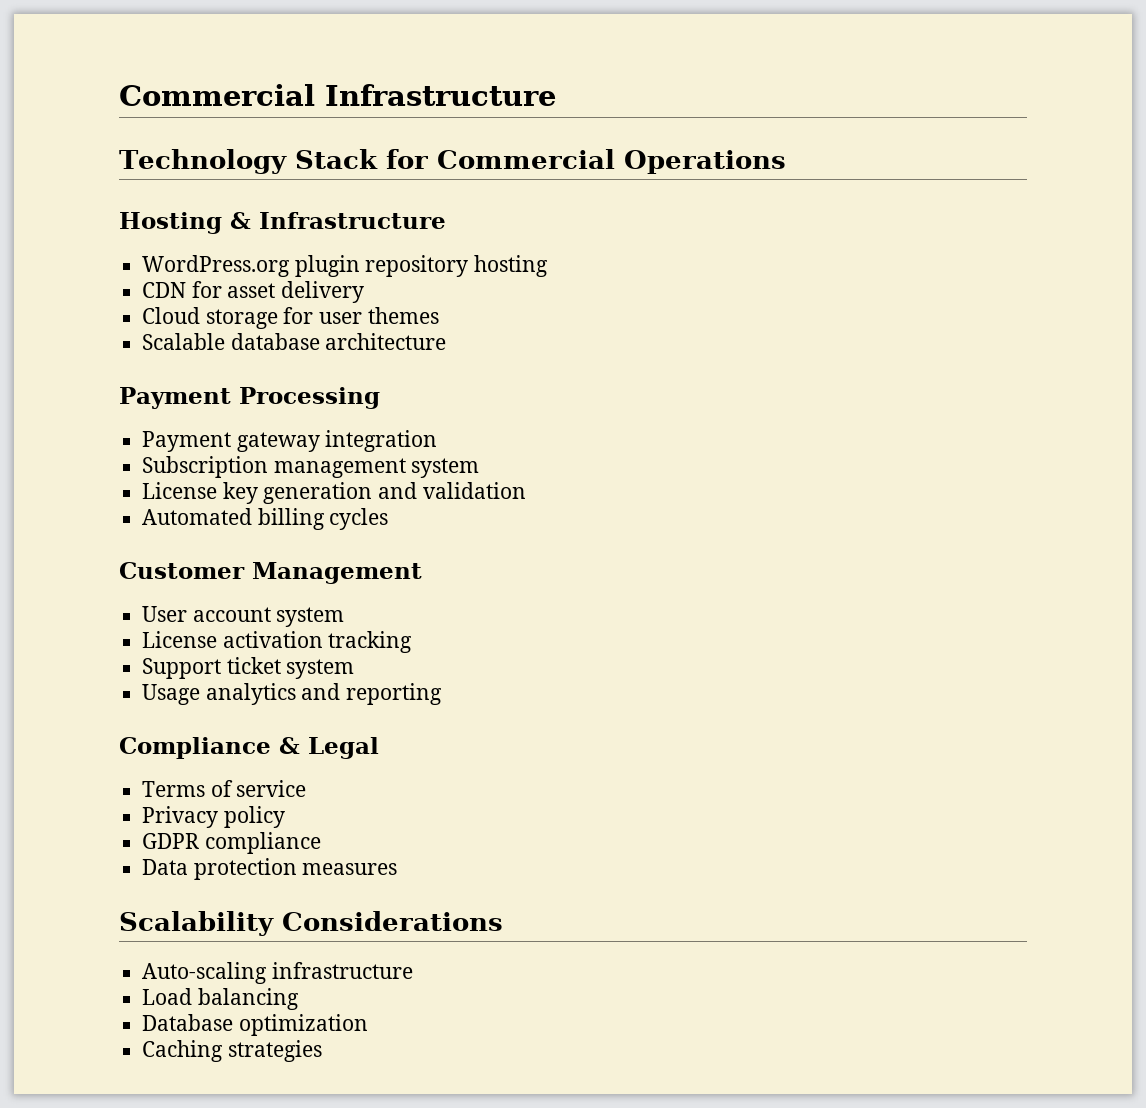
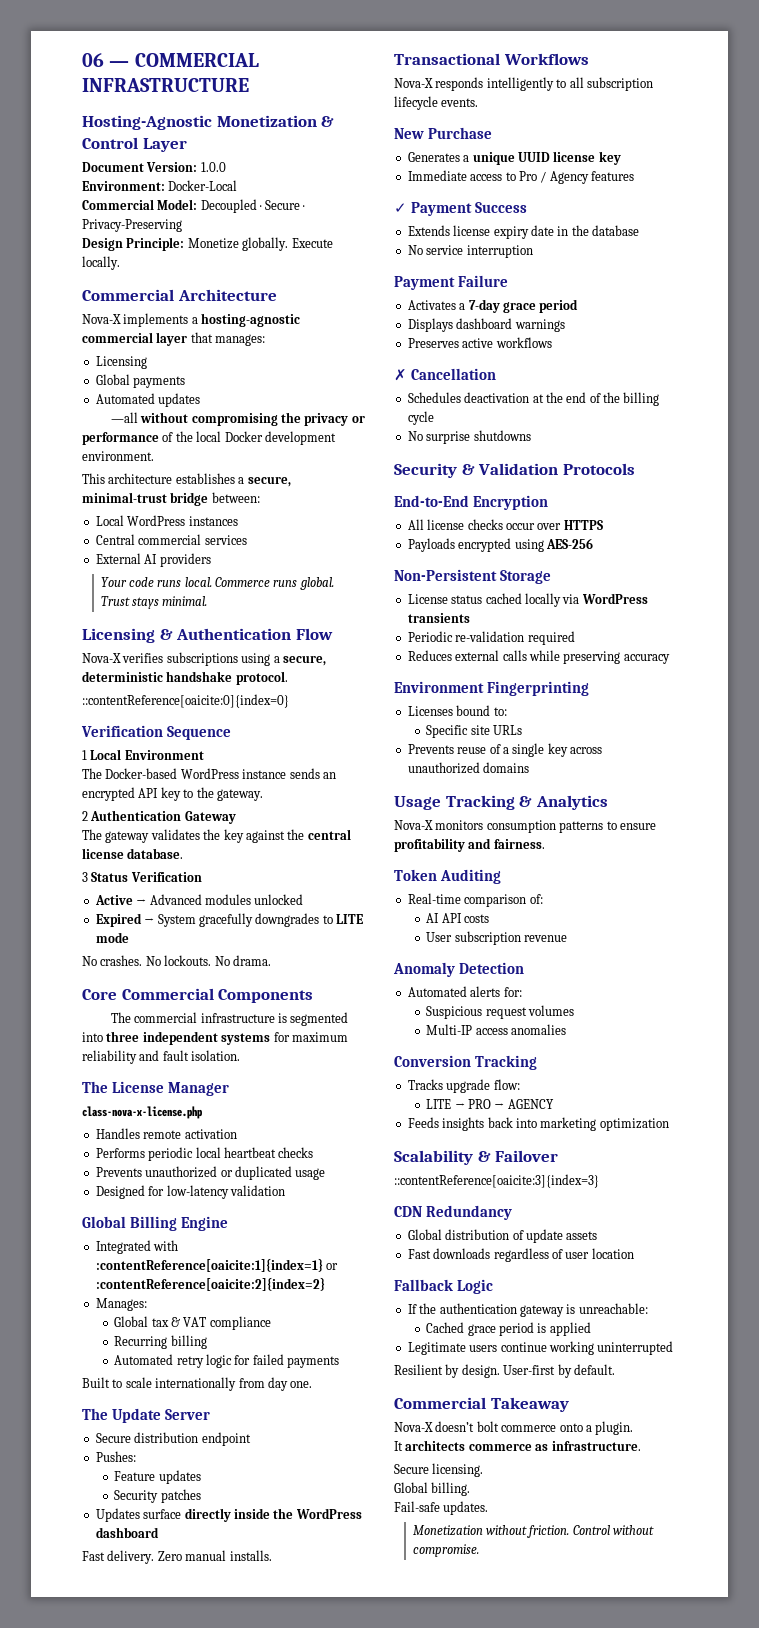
[119,84,556,106] [119,149,786,174] [119,212,446,234] [142,255,549,277] [142,281,365,303] [142,307,439,329] [142,333,447,350] [119,387,380,409] [142,430,438,452] [142,456,480,478] [142,482,526,504] [142,508,389,530] [119,562,422,584] [142,606,345,627] [142,631,413,653] [142,657,355,679] [142,683,443,705] [119,737,379,759] [142,780,307,797] [142,806,285,828] [142,832,321,854] [142,858,398,880] [119,911,503,936] [142,962,413,984] [142,988,299,1010] [142,1014,368,1036] [142,1040,322,1062] Commercial Infrastructure // Technology Stack for Commercial Operations // Hosting & Infrastructure // WordPress.org plugin repository hosting // CDN for asset delivery // Cloud storage for user themes // Scalable database architecture // Payment Processing // Payment gateway integration // Subscription management system // License key generation and validation // Automated billing cycles // Customer Management // User account system // License activation tracking // Support ticket system // Usage analytics and reporting // Compliance & Legal // Terms of service // Privacy policy // GDPR compliance // Data protection measures // Scalability Considerations // Auto-scaling infrastructure // Load balancing // Database optimization // Caching strategies -> [82,53,259,67] [82,78,249,92] [82,115,335,130] [82,137,187,152] [82,162,226,172] [82,180,238,191] [82,199,305,213] [82,219,182,232] [82,237,333,251] [82,256,120,270] [82,289,277,301] [82,313,301,327] [82,332,266,346] [95,356,147,369] [95,374,186,388] [95,393,201,407] [110,412,365,426] [82,431,336,445] [82,451,154,461] [82,473,291,487] [82,492,260,506] [95,515,238,526] [95,534,247,545] [95,553,211,567] [100,577,334,590] [100,596,208,609] [82,628,333,643] [82,652,326,666] [82,671,288,685] [82,694,289,708] [81,725,231,740] [82,749,204,760] [82,768,336,779] [82,787,263,801] [82,810,236,824] [82,829,351,843] [82,848,184,859] [82,872,202,882] [94,894,304,905] [95,913,363,927] [95,932,129,943] [82,955,271,966] [82,988,314,1003] [110,1012,349,1026] [82,1031,348,1045] [82,1050,241,1064] [82,1081,229,1096] [82,1106,202,1119] [95,1128,237,1139] [95,1147,314,1161] [95,1166,326,1180] [95,1185,285,1199] [82,1216,228,1231] [95,1240,179,1254] [95,1258,339,1272] [95,1277,325,1291] [95,1298,147,1311] [114,1316,271,1330] [114,1335,207,1349] [114,1354,340,1368] [82,1377,313,1391] [82,1408,210,1423] [95,1432,251,1446] [95,1451,136,1462] [114,1470,201,1484] [114,1489,201,1503] [95,1508,362,1522] [95,1527,159,1538] [82,1550,272,1564] [394,53,589,65] [394,77,653,91] [394,96,479,110] [394,127,492,139] [407,151,621,165] [407,170,634,184] [394,202,527,216] [407,225,639,239] [407,245,533,258] [394,275,508,290] [407,299,579,313] [407,318,565,332] [407,337,552,348] [394,368,496,381] [407,392,660,406] [407,411,434,425] [407,430,531,444] [394,463,635,478] [394,495,548,510] [407,519,603,530] [407,538,593,552] [394,569,551,584] [407,593,648,607] [407,613,470,623] [407,631,575,645] [407,650,670,664] [394,681,589,696] [407,705,507,716] [426,725,523,738] [407,743,602,757] [407,762,530,774] [394,795,608,810] [394,820,656,833] [394,838,545,852] [394,869,501,884] [407,893,543,907] [426,913,490,923] [426,931,568,945] [393,962,524,977] [407,986,522,997] [426,1005,575,1019] [426,1024,567,1035] [394,1055,537,1070] [407,1079,520,1093] [426,1099,554,1109] [407,1117,669,1131] [394,1150,559,1165] [394,1174,599,1188] [394,1205,512,1220] [407,1229,598,1243] [407,1248,634,1262] [394,1279,493,1294] [407,1303,648,1317] [426,1322,591,1336] [407,1341,674,1355] [394,1364,615,1378] [394,1397,569,1412] [394,1421,634,1435] [394,1440,641,1451] [394,1463,484,1477] [394,1482,471,1496] [394,1501,489,1515] [412,1525,655,1538] [412,1544,479,1557] 06 — COMMERCIAL INFRASTRUCTURE // Hosting-Agnostic Monetization & Control Layer // Document Version: 1.0.0 // Environment: Docker-Local // Commercial Model: Decoupled · Secure · Privacy-Preserving // Design Principle: Monetize globally. Execute locally. // Commercial Architecture // Nova-X implements a hosting-agnostic commercial layer that manages: // Licensing // Global payments // Automated updates // —all without compromising the privacy or performance of the local Docker development environment. // This architecture establishes a secure, minimal-trust bridge between: // Local WordPress instances // Central commercial services // External AI providers // Your code runs local. Commerce runs global. Trust stays minimal. // Licensing & Authentication Flow // Nova-X verifies subscriptions using a secure, deterministic handshake protocol. // ::contentReference[oaicite:0]{index=0} // Verification Sequence // 1 Local Environment // The Docker-based WordPress instance sends an encrypted API key to the gateway. // 2 Authentication Gateway // The gateway validates the key against the central license database. // 3 Status Verification // Active → Advanced modules unlocked // Expired → System gracefully downgrades to LITE mode // No crashes. No lockouts. No drama. // Core Commercial Components // The commercial infrastructure is segmented into three independent systems for maximum reliability and fault isolation. // The License Manager // class-nova-x-license.php // Handles remote activation // Performs periodic local heartbeat checks // Prevents unauthorized or duplicated usage // Designed for low-latency validation // Global Billing Engine // Integrated with :contentReference[oaicite:1]{index=1} or :contentReference[oaicite:2]{index=2} // Manages: // Global tax & VAT compliance // Recurring billing // Automated retry logic for failed payments // Built to scale internationally from day one. // The Update Server // Secure distribution endpoint // Pushes: // Feature updates // Security patches // Updates surface directly inside the WordPress dashboard // Fast delivery. Zero manual installs. // Transactional Workflows // Nova-X responds intelligently to all subscription lifecycle events. // New Purchase // Generates a unique UUID license key // Immediate access to Pro / Agency features // ✓ Payment Success // Extends license expiry date in the database // No service interruption // Payment Failure // Activates a 7-day grace period // Displays dashboard warnings // Preserves active workflows // ✗ Cancellation // Schedules deactivation at the end of the billing cycle // No surprise shutdowns // Security & Validation Protocols // End-to-End Encryption // All license checks occur over HTTPS // Payloads encrypted using AES-256 // Non-Persistent Storage // License status cached locally via WordPress transients // Periodic re-validation required // Reduces external calls while preserving accuracy // Environment Fingerprinting // Licenses bound to: // Specific site URLs // Prevents reuse of a single key across unauthorized domains // Usage Tracking & Analytics // Nova-X monitors consumption patterns to ensure profitability and fairness. // Token Auditing // Real-time comparison of: // AI API costs // User subscription revenue // Anomaly Detection // Automated alerts for: // Suspicious request volumes // Multi-IP access anomalies // Conversion Tracking // Tracks upgrade flow: // LITE → PRO → AGENCY // Feeds insights back into marketing optimization // Scalability & Failover // ::contentReference[oaicite:3]{index=3} // CDN Redundancy // Global distribution of update assets // Fast downloads regardless of user location // Fallback Logic // If the authentication gateway is unreachable: // Cached grace period is applied // Legitimate users continue working uninterrupted // Resilient by design. User-first by default. // Commercial Takeaway // Nova-X doesn’t bolt commerce onto a plugin. // It architects commerce as infrastructure. // Secure licensing. // Global billing. // Fail-safe updates. // Monetization without friction. Control without compromise.

